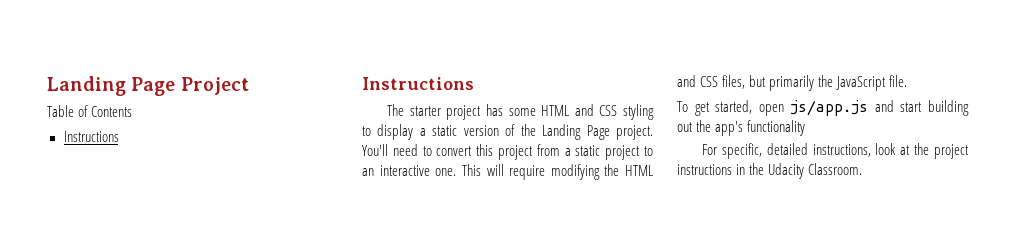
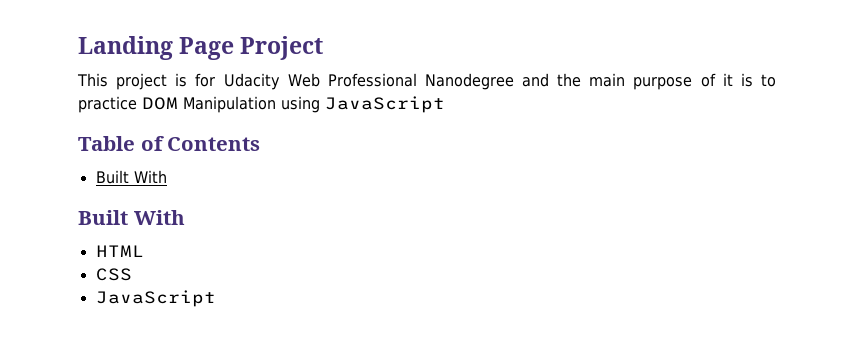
[47,105,133,117] [63,131,119,142] [362,77,474,90] [387,104,654,120] [362,124,653,140] [362,144,653,160] [362,164,653,180] [677,75,908,91] [677,100,969,116] [677,120,806,136] [702,143,969,159] [677,163,863,179] Table of Contents // Instructions // Instructions // The starter project has some HTML and CSS styling to display a static version of the Landing Page project. You'll need to convert this project from a static project to an interactive one. This will require modifying the HTML and CSS files, but primarily the JavaScript file. // To get started, open js/app.js and start building out the app's functionality // For specific, detailed instructions, look at the project instructions in the Udacity Classroom. -> [77,73,776,90] [78,96,445,113] [78,136,261,151] [95,170,167,184] [78,210,185,225] [95,245,144,257] [95,268,132,281] [95,290,216,307] This project is for Udacity Web Professional Nanodegree and the main purpose of it is to practice DOM Manipulation using JavaScript // Table of Contents // Built With // Built With // HTML // CSS // JavaScript

